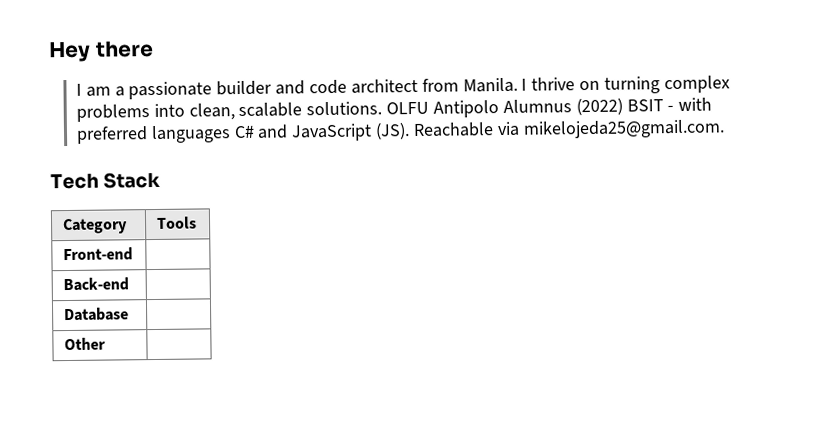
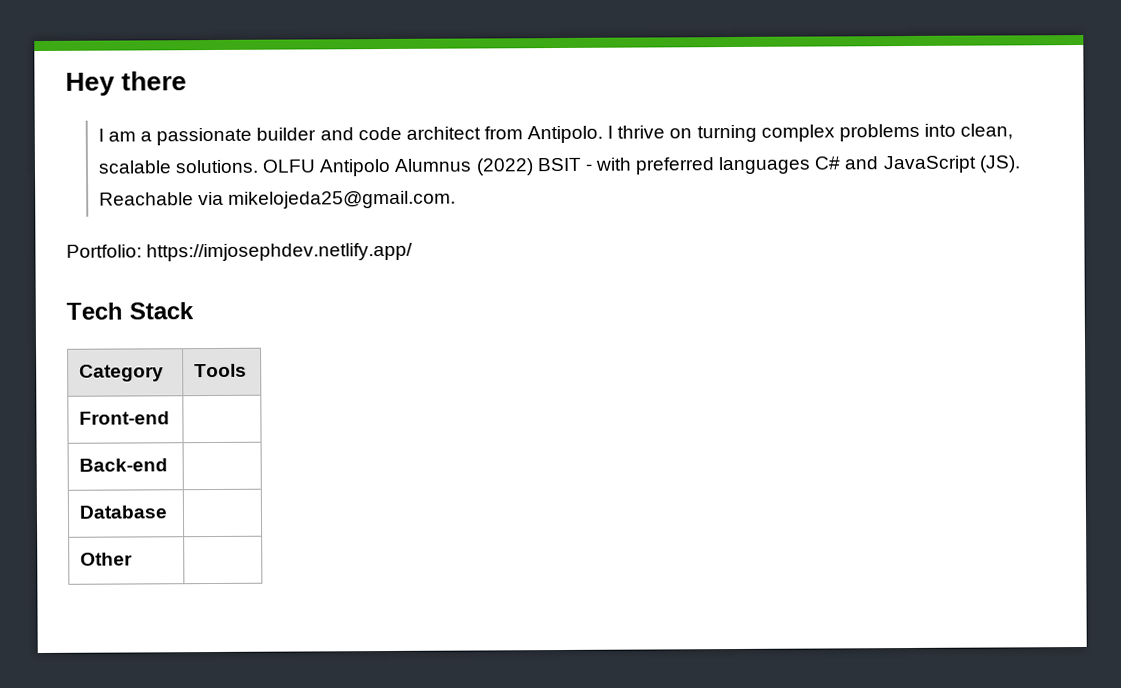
[462,77,518,93] Manila. -> [527,125,604,144] Antipolo.
(725, 129) none -> [66,242,414,262] // Portfolio: https://imjosephdev.netlify.app/

